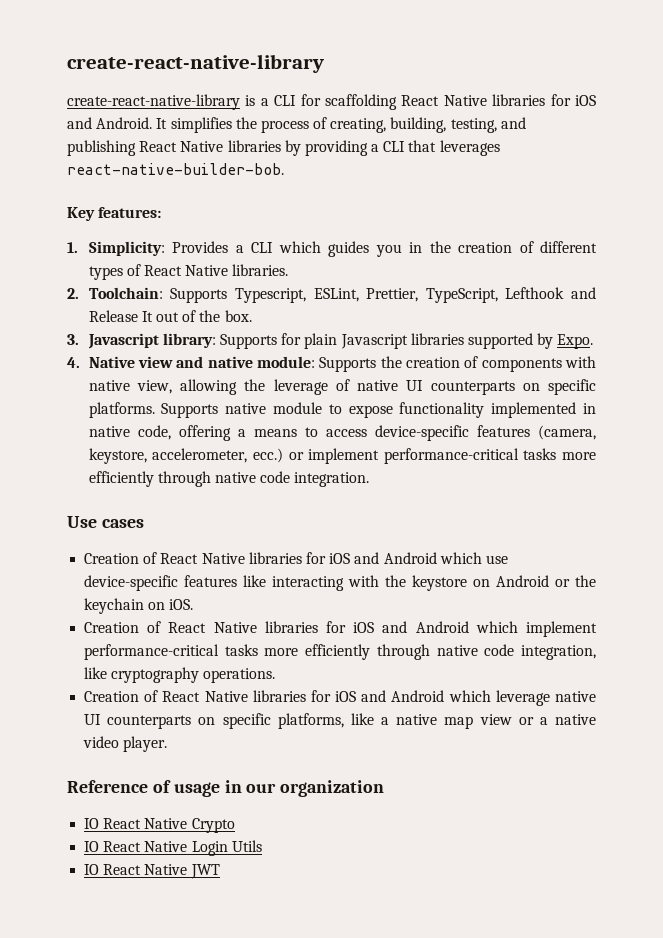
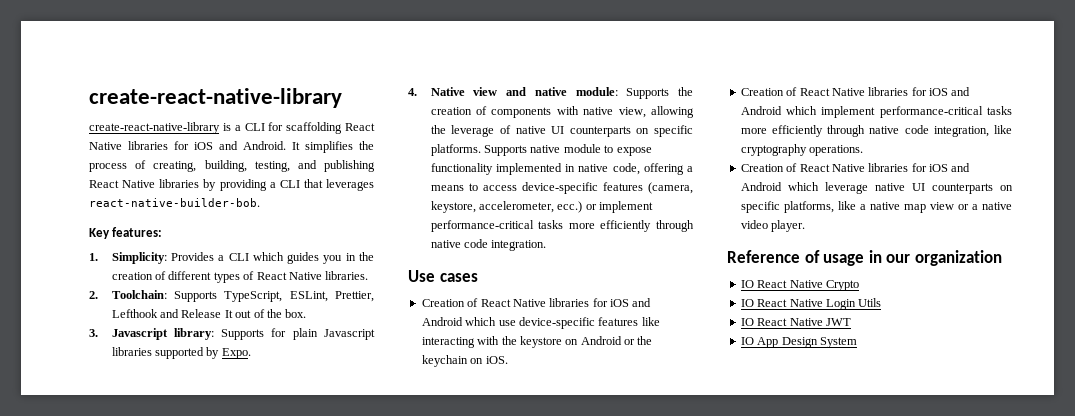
[234,288,306,303] Typescript, -> [224,291,283,302] TypeScript,
[425,288,498,303] TypeScript, -> (374, 296) none
(220, 871) none -> [740,337,857,348] // IO App Design System

